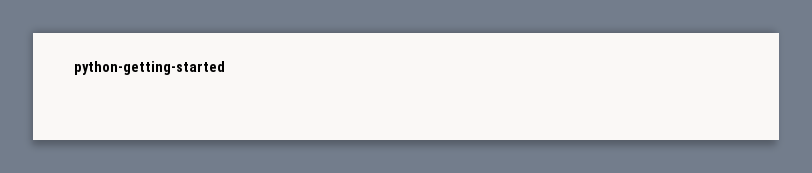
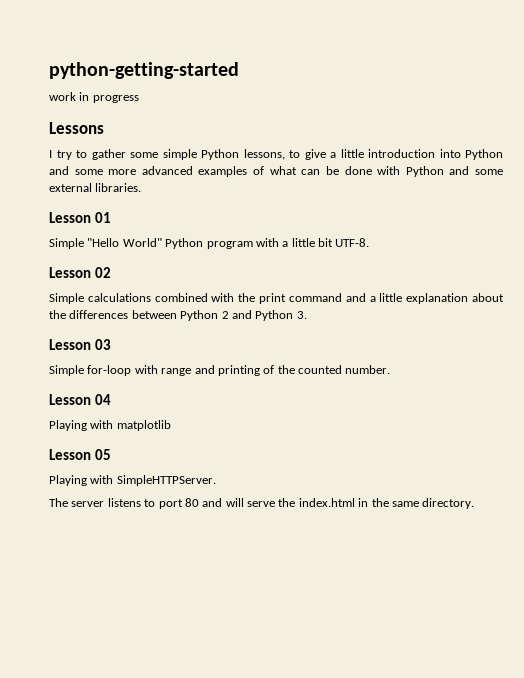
(225, 68) none -> [49,92,139,103] [49,122,104,134] [49,149,503,160] [49,166,504,177] [49,183,142,192] [49,212,111,223] [49,238,370,249] [49,267,111,278] [49,293,504,304] [49,310,307,321] [49,339,111,350] [49,365,391,376] [49,394,111,405] [49,420,171,431] [49,449,111,460] [49,475,216,486] [49,498,475,509] // work in progress // Lessons // I try to gather some simple Python lessons, to give a little introduction into Python and some more advanced examples of what can be done with Python and some external libraries. // Lesson 01 // Simple "Hello World" Python program with a little bit UTF-8. // Lesson 02 // Simple calculations combined with the print command and a little explanation about the differences between Python 2 and Python 3. // Lesson 03 // Simple for-loop with range and printing of the counted number. // Lesson 04 // Playing with matplotlib // Lesson 05 // Playing with SimpleHTTPServer. // The server listens to port 80 and will serve the index.html in the same directory.

